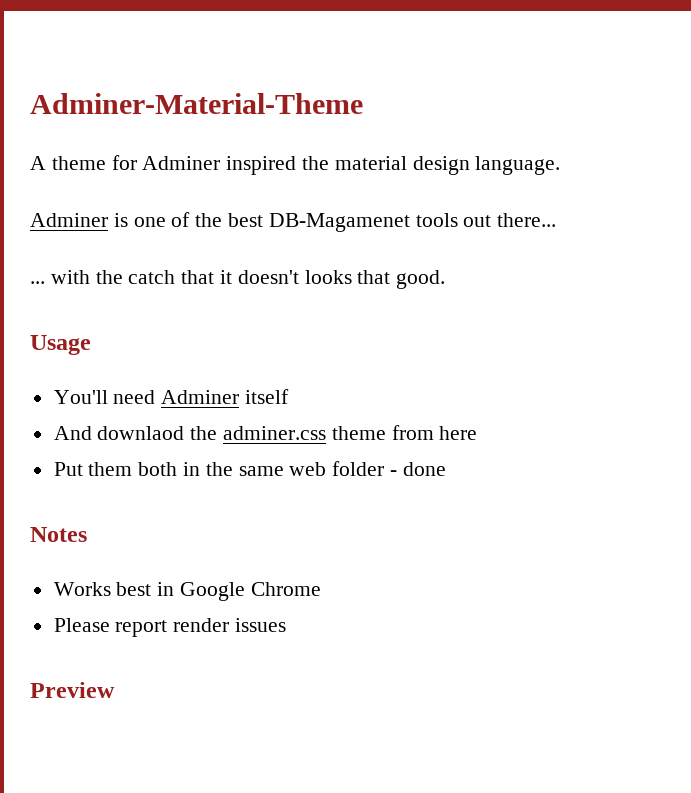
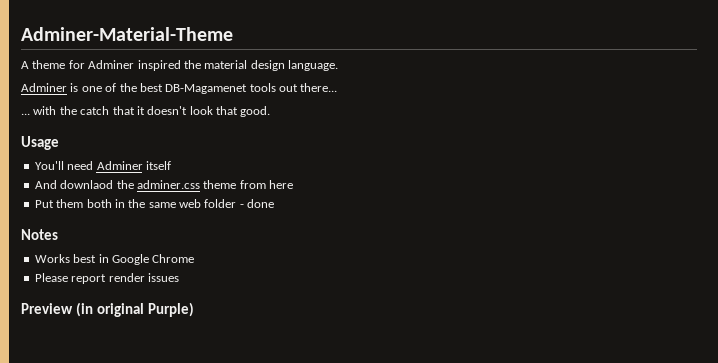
[304,270,352,284] looks -> [189,106,213,115] look
(115, 690) none -> [75,302,194,317] (in original Purple)

